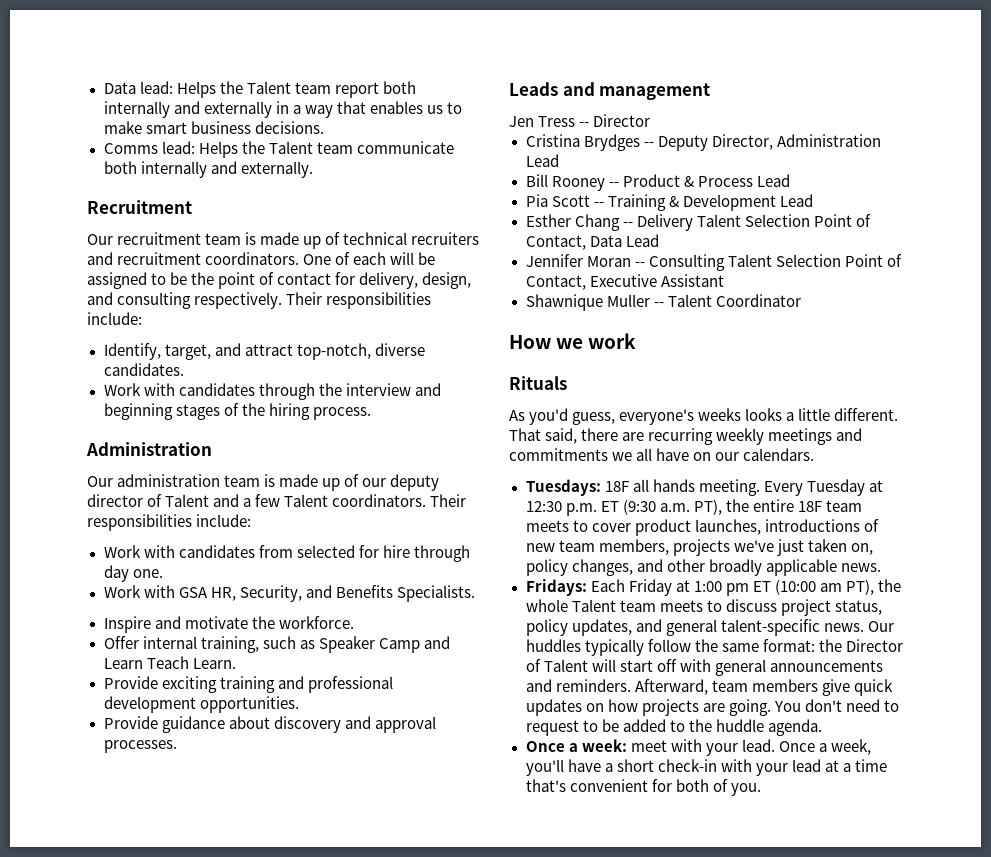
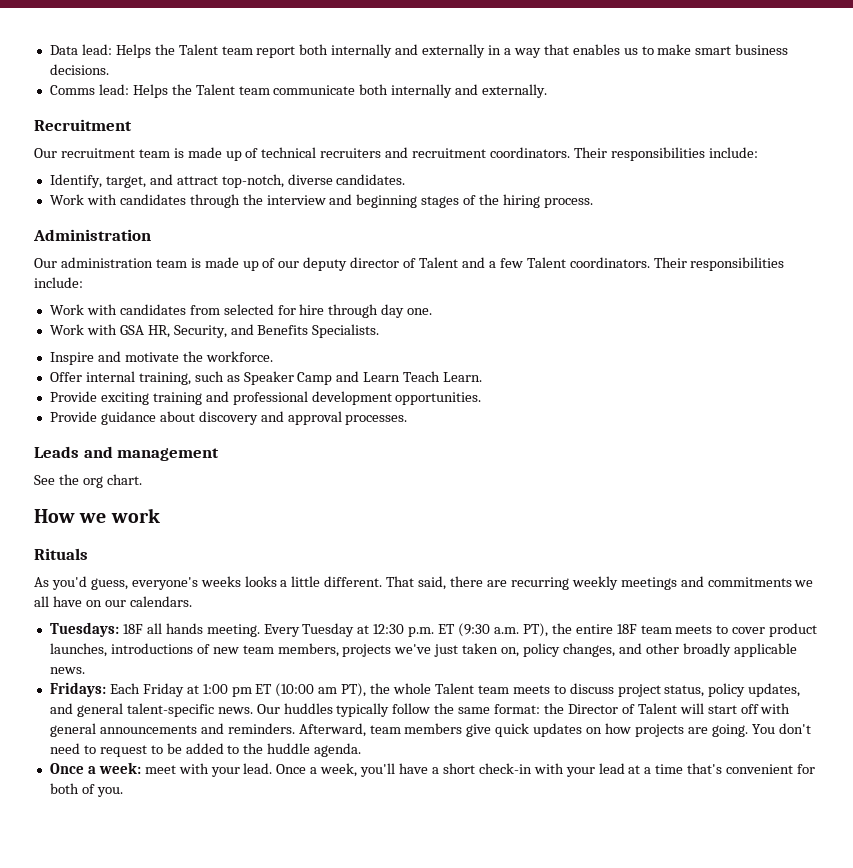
[303,252,436,265] [87,272,472,289] [87,292,283,309] One of each will be assigned to be the point of contact for delivery, design, and consulting respectively. -> (571, 152) none
[509,114,651,127] [525,134,881,151] [525,154,559,167] [525,174,790,191] [525,194,813,211] [525,214,871,231] [525,234,659,250] [525,254,902,271] [525,274,724,290] [525,294,801,311] Jen Tress -- Director // Cristina Brydges -- Deputy Director, Administration Lead // Bill Rooney -- Product & Process Lead // Pia Scott -- Training & Development Lead // Esther Chang -- Delivery Talent Selection Point of Contact, Data Lead // Jennifer Moran -- Consulting Talent Selection Point of Contact, Executive Assistant // Shawnique Muller -- Talent Coordinator -> [34,474,142,488] See the org chart.

